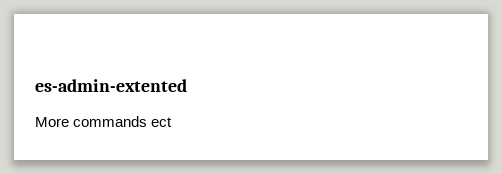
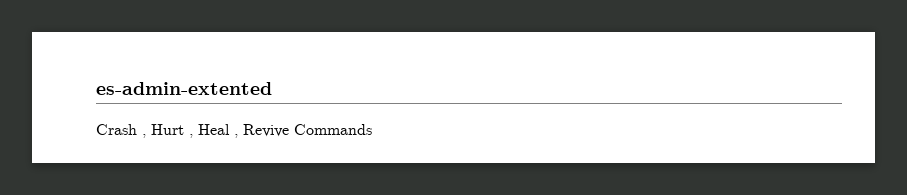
[35,116,173,127] More commands ect -> [96,124,372,138] Crash , Hurt , Heal , Revive Commands

